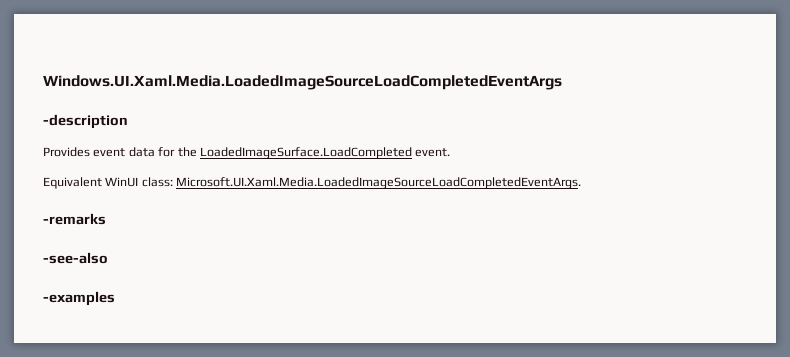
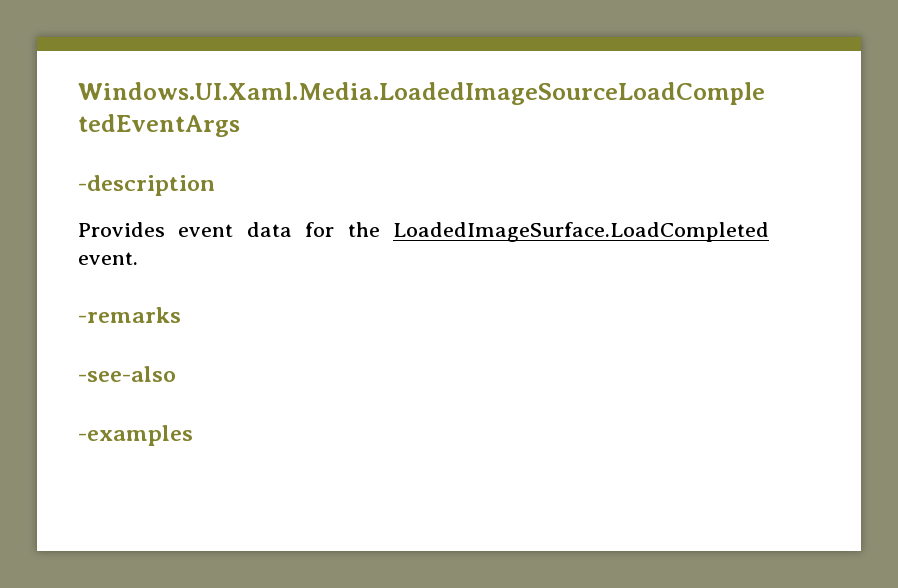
[43,177,582,189] // Equivalent WinUI class: Microsoft.UI.Xaml.Media.LoadedImageSourceLoadCompletedEventArgs. -> (138, 258) none

